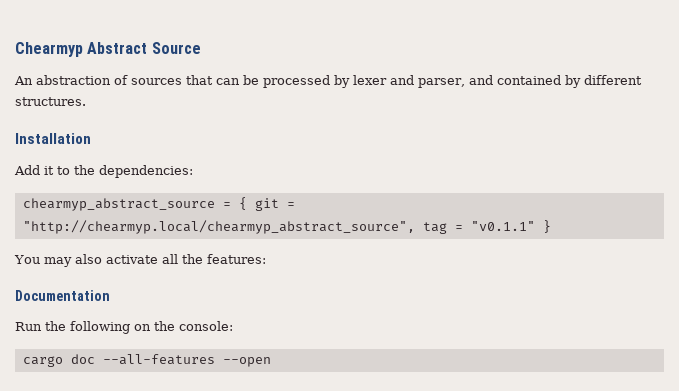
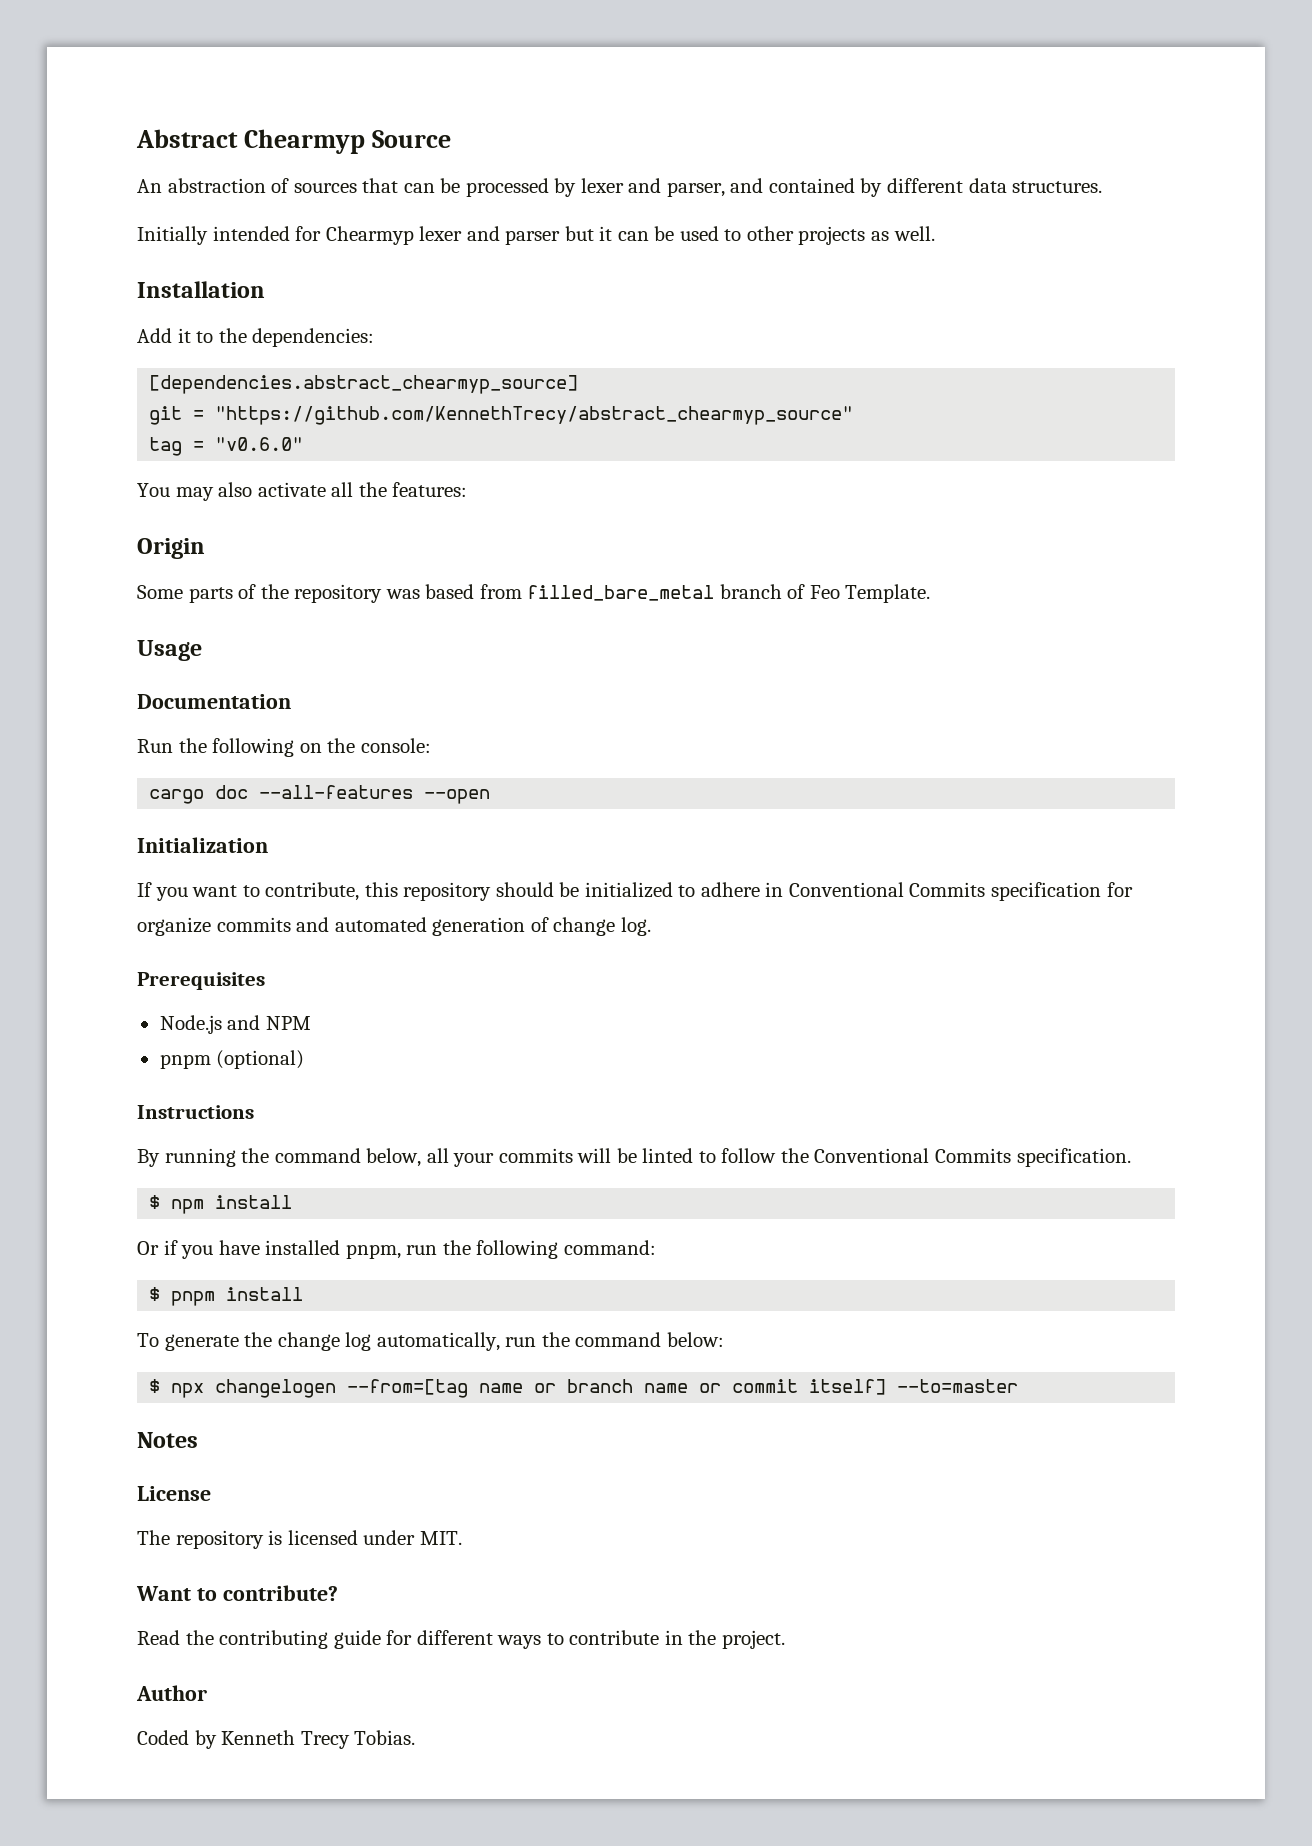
[15,42,148,57] Chearmyp Abstract -> [136,129,366,154] Abstract Chearmyp
(642, 80) none -> [968,178,1007,193] data
(86, 101) none -> [137,226,935,245] // Initially intended for Chearmyp lexer and parser but it can be used to other projects as well.
[22,197,247,211] chearmyp_abstract_source = { -> [149,375,579,394] [dependencies.abstract_chearmyp_source] //
[22,220,415,234] "http://chearmyp.local/chearmyp_abstract_source", -> [215,406,854,425] "https://github.com/KennethTrecy/abstract_chearmyp_source" //
[470,220,551,233] "v0.1.1" } -> [215,437,304,451] "v0.6.0"
(266, 259) none -> [137,538,205,559] [137,584,931,603] [137,640,202,661] // Origin // Some parts of the repository was based from filled_bare_metal branch of Feo Template. // Usage
(271, 362) none -> [137,837,268,853] [137,882,1133,901] [137,917,651,936] [137,972,265,990] [159,1015,311,1034] [159,1050,305,1069] [137,1105,254,1119] [137,1148,1131,1167] [149,1195,293,1214] [137,1240,656,1259] [149,1287,304,1306] [137,1332,724,1351] [149,1379,1019,1398] [137,1432,198,1448] [137,1486,211,1501] [137,1530,462,1549] [136,1585,338,1601] [137,1630,785,1649] [136,1685,207,1701] [137,1730,416,1749] // Initialization // If you want to contribute, this repository should be initialized to adhere in Conventional Commits specification for organize commits and automated generation of change log. // Prerequisites // Node.js and NPM // pnpm (optional) // Instructions // By running the command below, all your commits will be linted to follow the Conventional Commits specification. // $ npm install // Or if you have installed pnpm, run the following command: // $ pnpm install // To generate the change log automatically, run the command below: // $ npx changelogen --from=[tag name or branch name or commit itself] --to=master // Notes // License // The repository is licensed under MIT. // Want to contribute? // Read the contributing guide for different ways to contribute in the project. // Author // Coded by Kenneth Trecy Tobias.

